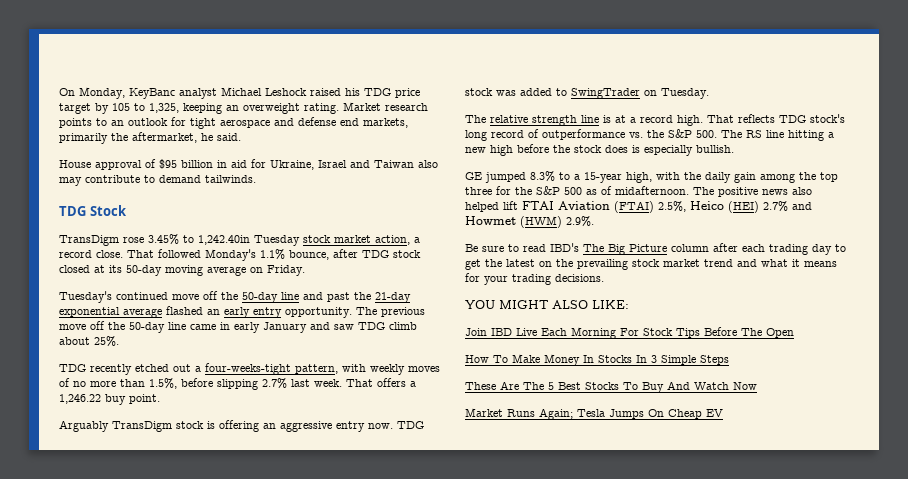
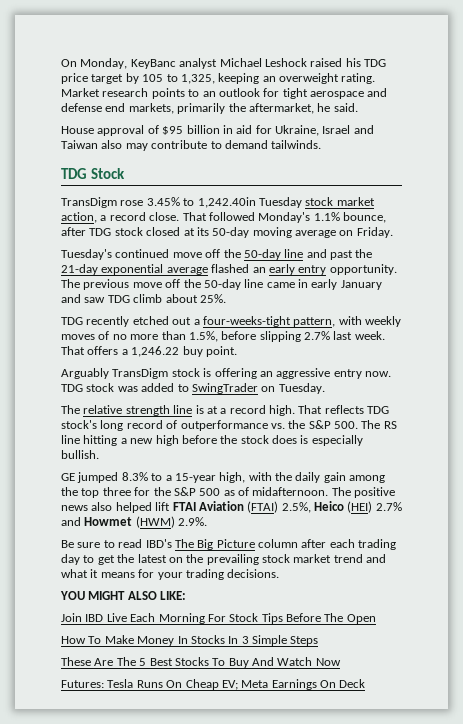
[465,408,723,420] Market Runs Again; Tesla Jumps On Cheap EV -> [61,679,366,690] Futures: Tesla Runs On Cheap EV; Meta Earnings On Deck

